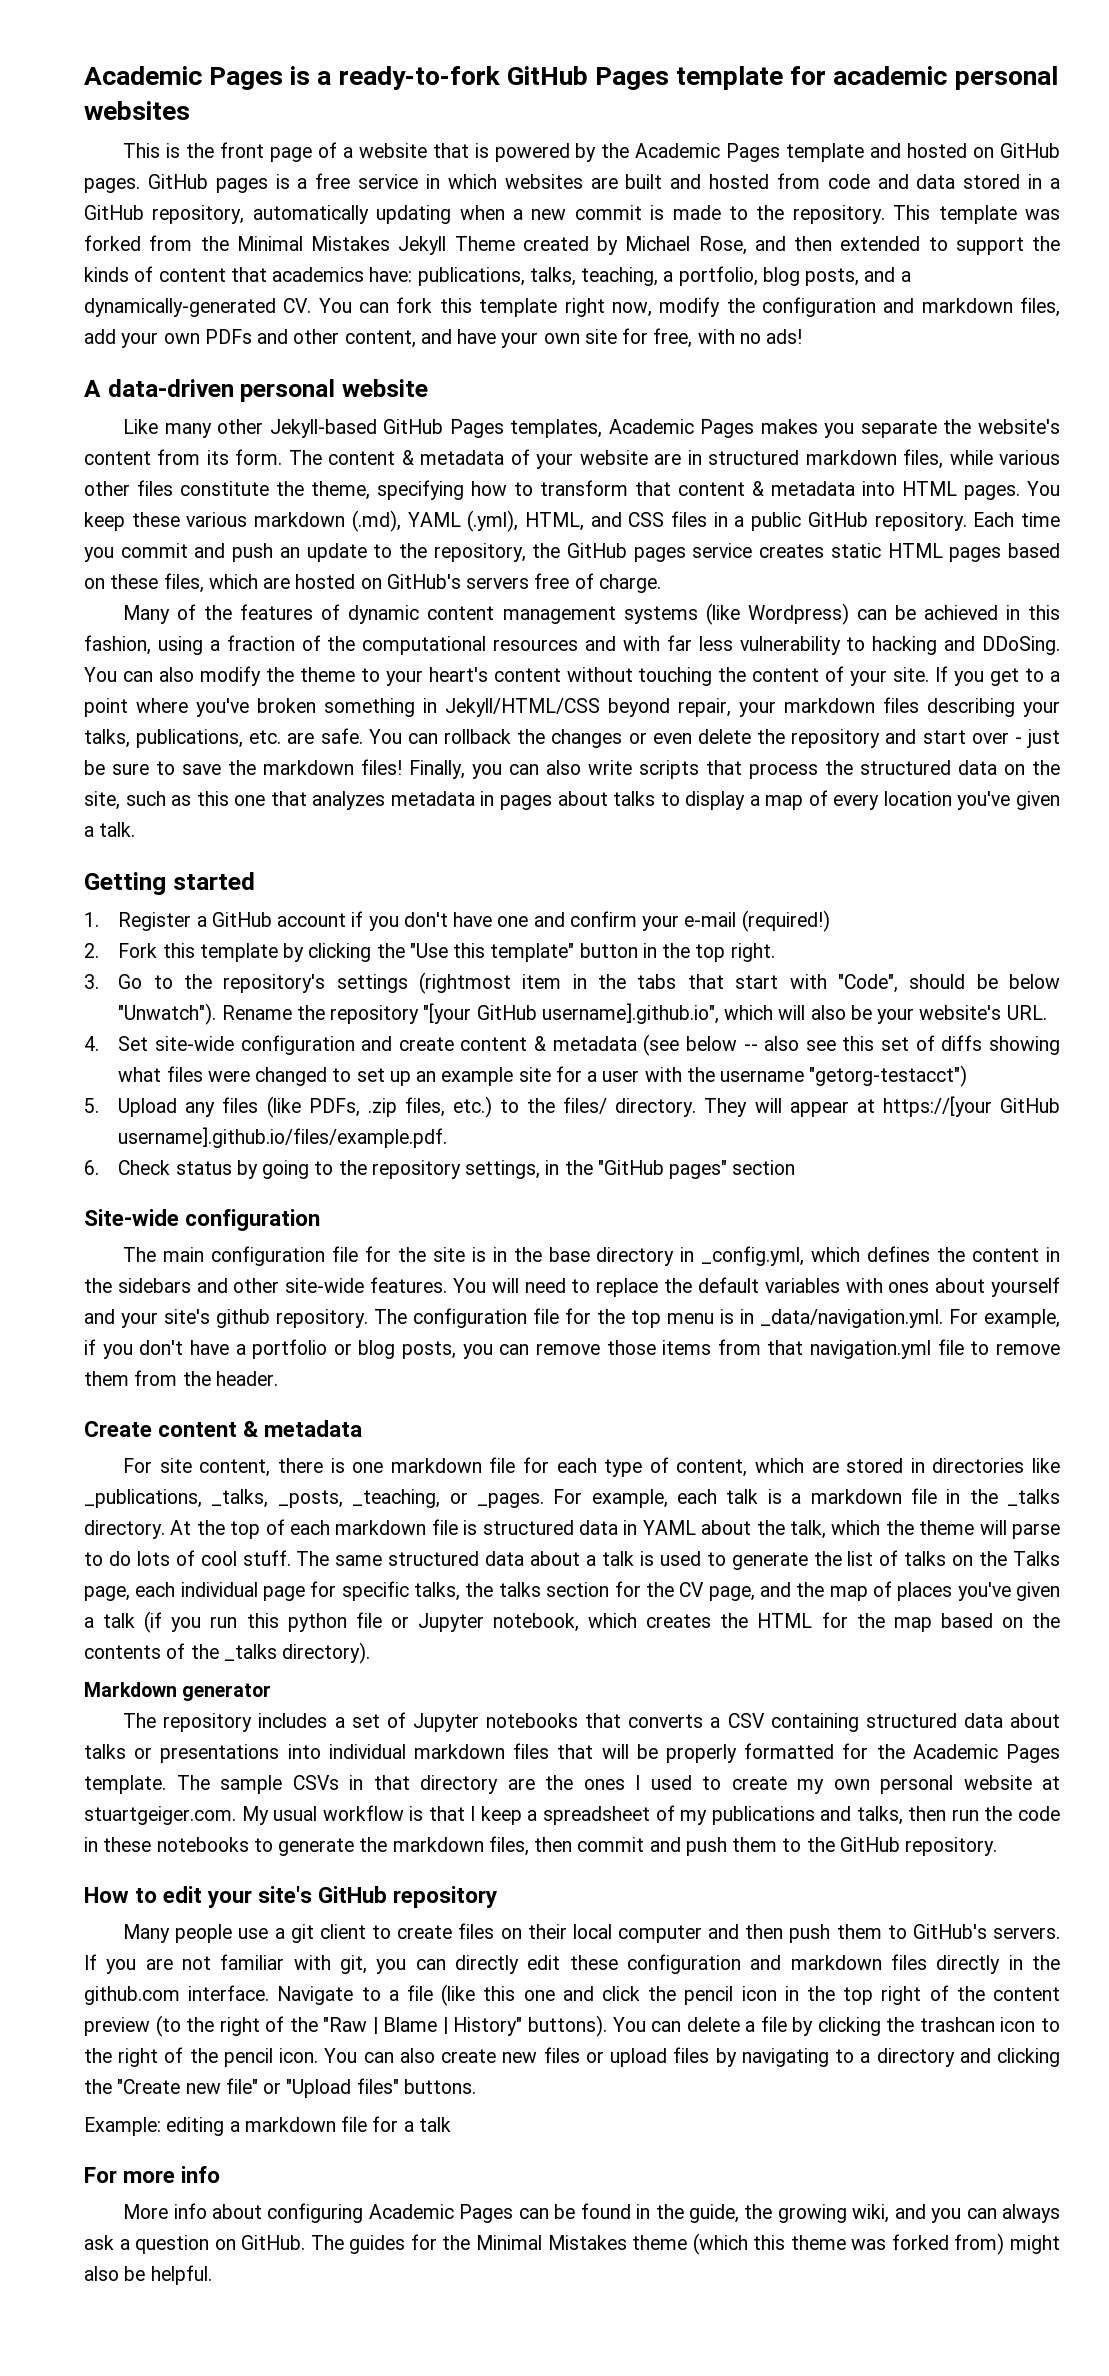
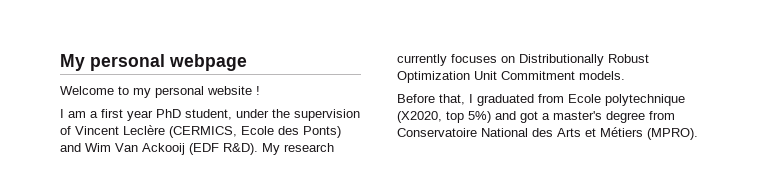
[84,66,1058,90] [84,101,190,120] [123,142,1060,162] [84,173,1061,193] [84,205,1060,224] [84,235,1060,255] [84,266,911,286] [84,297,1060,317] [84,328,803,348] [84,379,428,402] [123,419,1060,438] [84,449,1061,469] [84,480,1060,500] [84,510,1061,532] [84,543,1061,562] [84,573,661,593] [123,603,1060,625] [84,635,1060,655] [84,666,1061,686] [84,697,1060,717] [84,728,1060,748] [84,759,1060,779] [84,790,1060,810] [84,822,136,837] [84,872,255,895] [84,910,830,932] [84,943,775,962] [84,972,1060,994] [118,1003,1047,1025] [84,1034,1060,1056] [118,1065,968,1087] [84,1096,1060,1118] [118,1127,448,1148] [84,1160,796,1179] [84,1209,321,1231] [123,1246,1061,1266] [84,1277,1061,1297] [84,1308,1060,1328] [84,1339,1061,1359] [84,1370,278,1386] [84,1420,363,1437] [123,1457,1060,1477] [84,1488,1060,1508] [84,1519,1060,1539] [84,1550,1060,1570] [84,1581,1061,1601] [84,1611,1061,1633] [84,1642,371,1664] [84,1682,272,1701] [123,1712,1060,1732] [84,1743,1061,1763] [84,1775,1060,1794] [84,1805,1060,1825] [84,1836,998,1856] [84,1886,498,1908] [123,1923,1060,1943] [84,1954,1060,1974] [84,1984,1061,2006] [84,2015,1060,2037] [84,2047,1060,2067] [84,2078,476,2098] [84,2116,451,2136] [84,2166,221,2183] [123,2203,1061,2223] [84,2233,1060,2255] [84,2265,212,2285] Academic Pages is a ready-to-fork GitHub Pages template for academic personal websites // This is the front page of a website that is powered by the Academic Pages template and hosted on GitHub pages. GitHub pages is a free service in which websites are built and hosted from code and data stored in a GitHub repository, automatically updating when a new commit is made to the repository. This template was forked from the Minimal Mistakes Jekyll Theme created by Michael Rose, and then extended to support the kinds of content that academics have: publications, talks, teaching, a portfolio, blog posts, and a dynamically-generated CV. You can fork this template right now, modify the configuration and markdown files, add your own PDFs and other content, and have your own site for free, with no ads! // A data-driven personal website // Like many other Jekyll-based GitHub Pages templates, Academic Pages makes you separate the website's content from its form. The content & metadata of your website are in structured markdown files, while various other files constitute the theme, specifying how to transform that content & metadata into HTML pages. You keep these various markdown (.md), YAML (.yml), HTML, and CSS files in a public GitHub repository. Each time you commit and push an update to the repository, the GitHub pages service creates static HTML pages based on these files, which are hosted on GitHub's servers free of charge. // Many of the features of dynamic content management systems (like Wordpress) can be achieved in this fashion, using a fraction of the computational resources and with far less vulnerability to hacking and DDoSing. You can also modify the theme to your heart's content without touching the content of your site. If you get to a point where you've broken something in Jekyll/HTML/CSS beyond repair, your markdown files describing your talks, publications, etc. are safe. You can rollback the changes or even delete the repository and start over - just be sure to save the markdown files! Finally, you can also write scripts that process the structured data on the site, such as this one that analyzes metadata in pages about talks to display a map of every location you've given a talk. // Getting started // 1. Register a GitHub account if you don't have one and confirm your e-mail (required!) // 2. Fork this template by clicking the "Use this template" button in the top right. // 3. Go to the repository's settings (rightmost item in the tabs that start with "Code", should be below "Unwatch"). Rename the repository "[your GitHub username].github.io", which will also be your website's URL. // 4. Set site-wide configuration and create content & metadata (see below -- also see this set of diffs showing what files were changed to set up an example site for a user with the username "getorg-testacct") // 5. Upload any files (like PDFs, .zip files, etc.) to the files/ directory. They will appear at https://[your GitHub username].github.io/files/example.pdf. // 6. Check status by going to the repository settings, in the "GitHub pages" section // Site-wide configuration // The main configuration file for the site is in the base directory in _config.yml, which defines the content in the sidebars and other site-wide features. You will need to replace the default variables with ones about yourself and your site's github repository. The configuration file for the top menu is in _data/navigation.yml. For example, if you don't have a portfolio or blog posts, you can remove those items from that navigation.yml file to remove them from the header. // Create content & metadata // For site content, there is one markdown file for each type of content, which are stored in directories like _publications, _talks, _posts, _teaching, or _pages. For example, each talk is a markdown file in the _talks directory. At the top of each markdown file is structured data in YAML about the talk, which the theme will parse to do lots of cool stuff. The same structured data about a talk is used to generate the list of talks on the Talks page, each individual page for specific talks, the talks section for the CV page, and the map of places you've given a talk (if you run this python file or Jupyter notebook, which creates the HTML for the map based on the contents of the _talks directory). // Markdown generator // The repository includes a set of Jupyter notebooks that converts a CSV containing structured data about talks or presentations into individual markdown files that will be properly formatted for the Academic Pages template. The sample CSVs in that directory are the ones I used to create my own personal website at stuartgeiger.com. My usual workflow is that I keep a spreadsheet of my publications and talks, then run the code in these notebooks to generate the markdown files, then commit and push them to the GitHub repository. // How to edit your site's GitHub repository // Many people use a git client to create files on their local computer and then push them to GitHub's servers. If you are not familiar with git, you can directly edit these configuration and markdown files directly in the github.com interface. Navigate to a file (like this one and click the pencil icon in the top right of the content preview (to the right of the "Raw | Blame | History" buttons). You can delete a file by clicking the trashcan icon to the right of the pencil icon. You can also create new files or upload files by navigating to a directory and clicking the "Create new file" or "Upload files" buttons. // Example: editing a markdown file for a talk // For more info // More info about configuring Academic Pages can be found in the guide, the growing wiki, and you can always ask a question on GitHub. The guides for the Minimal Mistakes theme (which this theme was forked from) might also be helpful. -> [60,54,247,71] [60,86,260,98] [60,109,360,121] [60,125,341,138] [60,143,334,155] [397,54,649,66] [397,71,625,83] [397,94,685,106] [397,111,675,123] [397,127,698,140] My personal webpage // Welcome to my personal website ! // I am a first year PhD student, under the supervision of Vincent Leclère (CERMICS, Ecole des Ponts) and Wim Van Ackooij (EDF R&D). My research currently focuses on Distributionally Robust Optimization Unit Commitment models. // Before that, I graduated from Ecole polytechnique (X2020, top 5%) and got a master's degree from Conservatoire National des Arts et Métiers (MPRO).

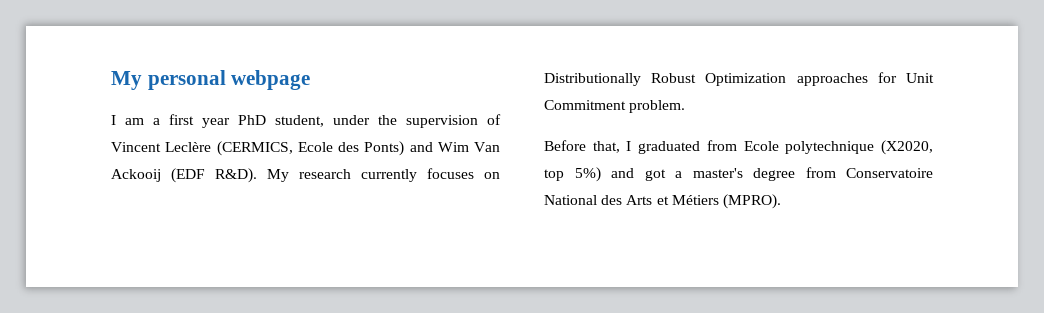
[60,86,260,98] // Welcome to my personal website ! -> (311, 80) none
(470, 77) none -> [796,72,897,86] approaches for
[579,71,625,80] models. -> [629,100,686,113] problem.

